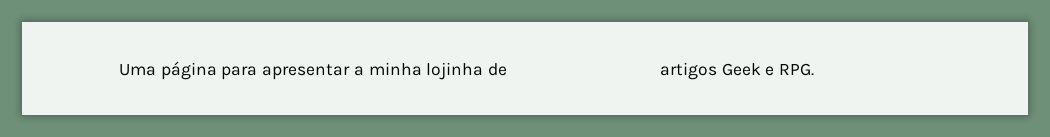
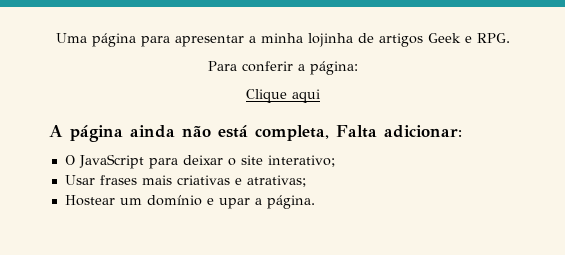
(815, 69) none -> [207,61,358,75] [245,89,320,103] [49,125,462,142] [64,154,335,169] [64,175,306,187] [64,195,315,209] // Para conferir a página: // Clique aqui // A página ainda não está completa, Falta adicionar: // O JavaScript para deixar o site interativo; // Usar frases mais criativas e atrativas; // Hostear um domínio e upar a página.

